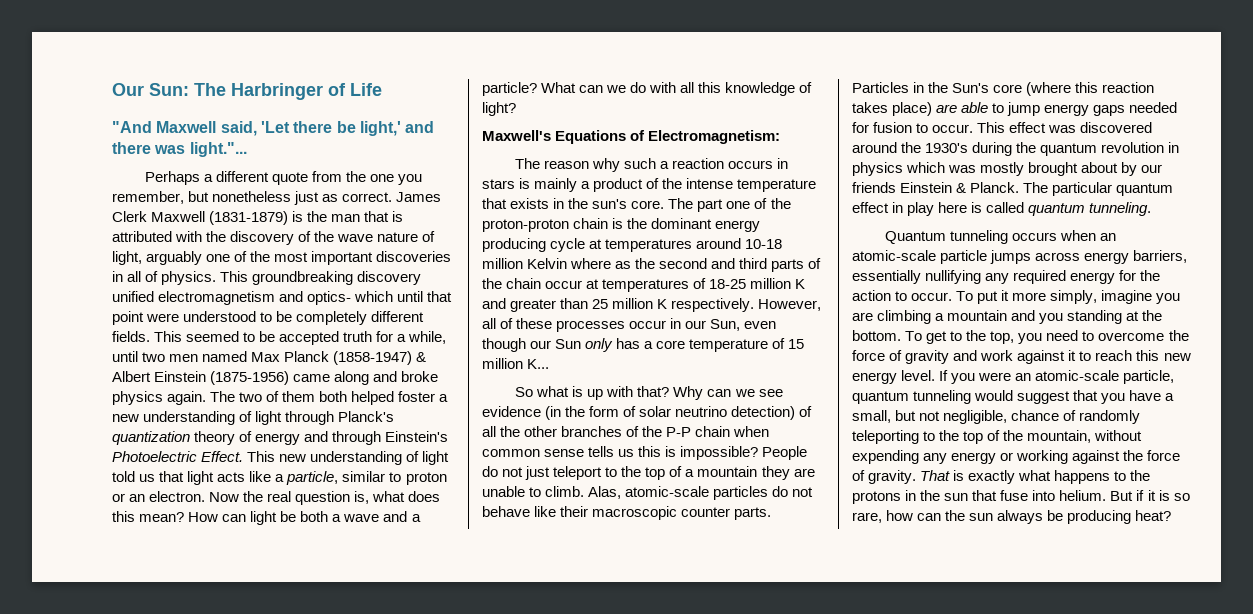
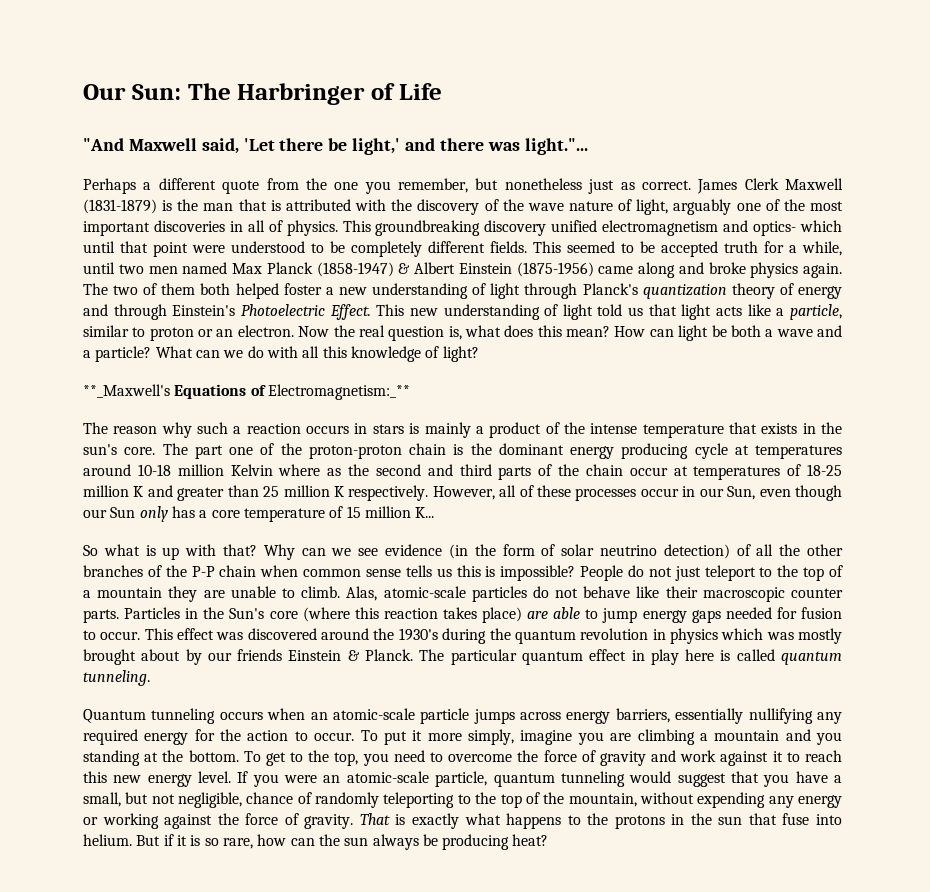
[482,130,551,141] Maxwell's -> [83,384,170,398] **_Maxwell's
[648,130,781,144] Electromagnetism: -> [267,384,410,400] Electromagnetism:_**

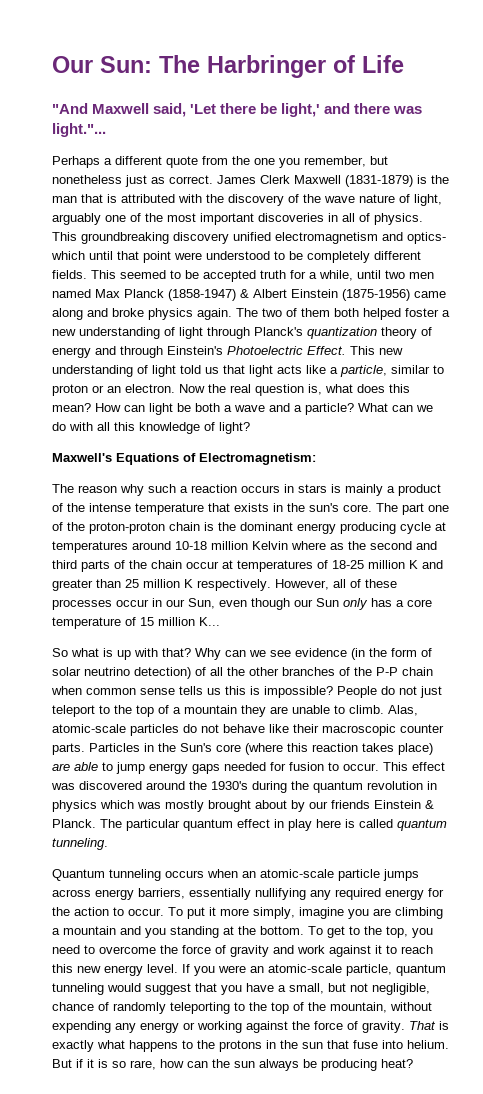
[83,384,170,398] **_Maxwell's -> [52,453,112,462] Maxwell's
[267,384,410,400] Electromagnetism:_** -> [199,453,316,465] Electromagnetism:

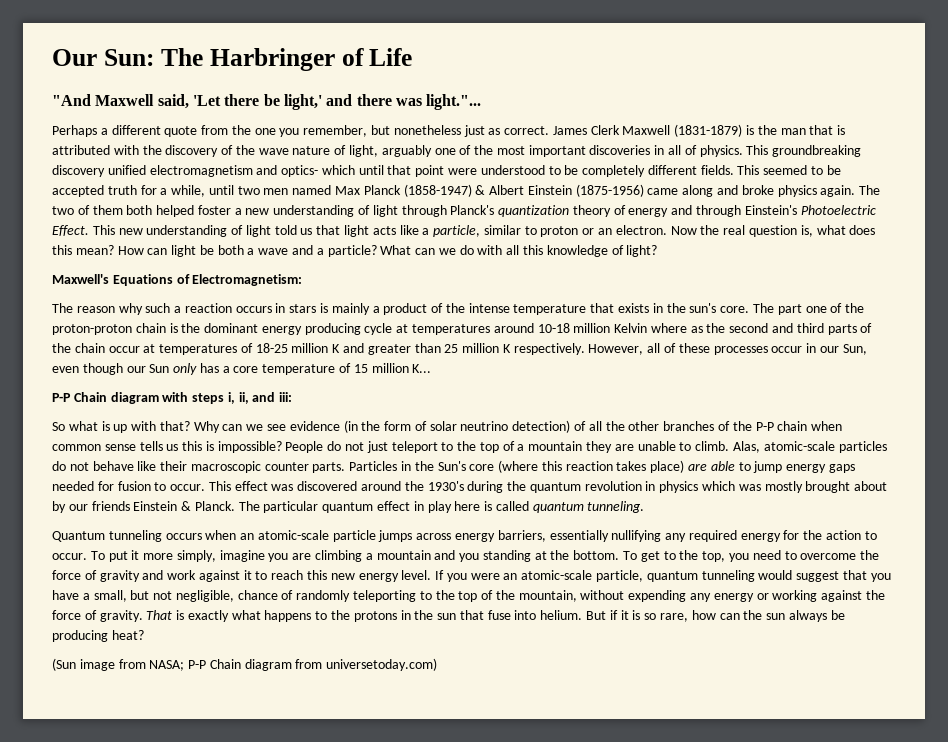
(220, 621) none -> [52,392,293,404] // P-P Chain diagram with steps i, ii, and iii:
(413, 1063) none -> [52,658,438,671] // (Sun image from NASA; P-P Chain diagram from universetoday.com)

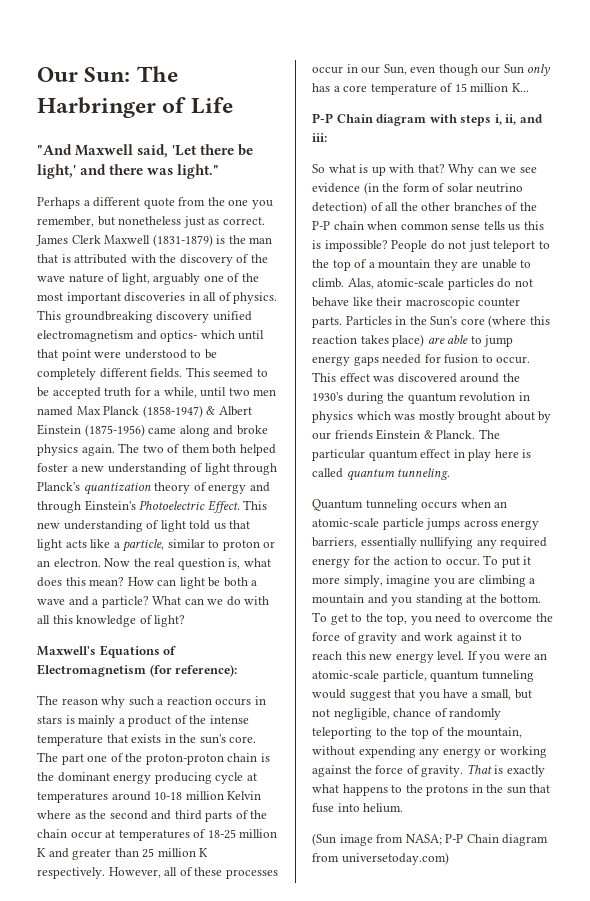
[426,94,482,110] light."... -> [177,164,220,179] light."
[192,274,303,286] Electromagnetism: -> [37,664,238,677] Electromagnetism (for reference):
[586,610,845,622] [52,630,144,642] But if it is so rare, how can the sun always be producing heat? -> (404, 808) none

